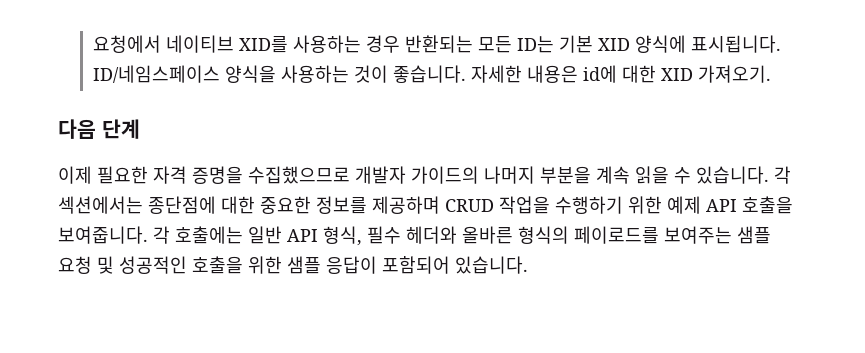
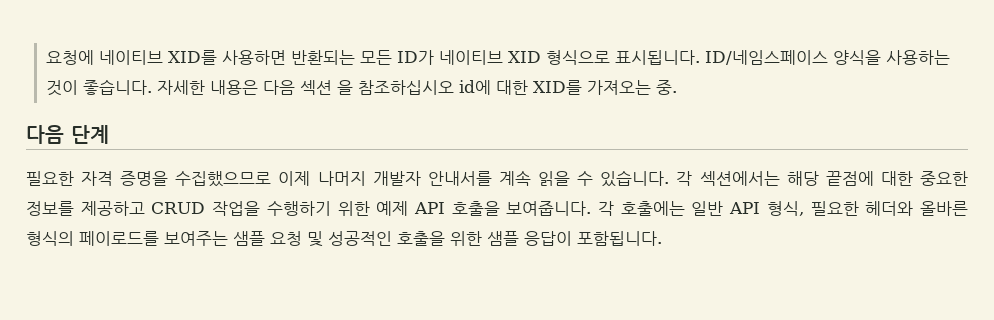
[93,35,162,53] 요청에서 -> [45,50,94,65] 요청에
[293,35,687,53] 사용하는 경우 반환되는 모든 ID는 기본 XID 양식에 -> [221,50,610,65] 사용하면 반환되는 모든 ID가 네이티브 XID 형식으로
[583,65,772,83] id에 대한 XID 가져오기. -> [262,80,677,95] 다음 섹션 을 참조하십시오 id에 대한 XID를 가져오는 중.
[58,166,92,184] 이제 -> (109, 134) none
[355,166,591,184] 개발자 가이드의 나머지 부분을 -> [278,171,492,186] 이제 나머지 개발자 안내서를
[148,196,216,214] 종단점에 -> [786,171,874,186] 해당 끝점에
[372,196,440,214] 제공하며 -> [80,201,145,216] 제공하고
[367,226,401,244] 필수 -> [810,201,859,216] 필요한
[382,256,528,274] 포함되어 있습니다. -> [577,231,662,246] 포함됩니다.

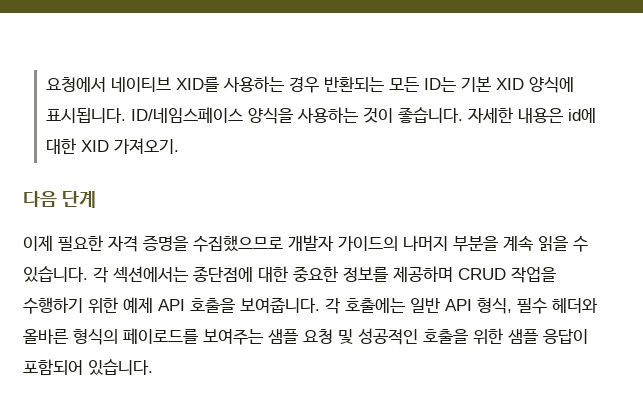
[45,50,94,65] 요청에 -> [45,77,106,92] 요청에서
[221,50,610,65] 사용하면 반환되는 모든 ID가 네이티브 XID 형식으로 -> [222,76,574,93] 사용하는 경우 반환되는 모든 ID는 기본 XID 양식에
[262,80,677,95] 다음 섹션 을 참조하십시오 id에 대한 XID를 가져오는 중. -> [567,108,596,123] [45,138,179,154] id에 대한 XID 가져오기.
(109, 134) none -> [23,235,53,251] 이제
[278,171,492,186] 이제 나머지 개발자 안내서를 -> [288,235,498,252] 개발자 가이드의 나머지 부분을
[786,171,874,186] 해당 끝점에 -> [193,266,253,282] 종단점에
[80,201,145,216] 제공하고 -> [393,266,453,282] 제공하며
[810,201,859,216] 필요한 -> [517,298,547,314] 필수
[577,231,662,246] 포함됩니다. -> [23,359,153,375] 포함되어 있습니다.

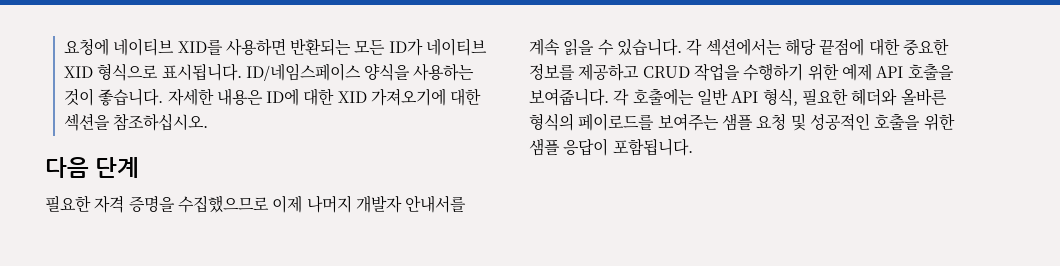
[45,77,106,92] 요청에서 -> [63,38,109,56] 요청에
[222,76,574,93] 사용하는 경우 반환되는 모든 ID는 기본 XID 양식에 -> [225,38,488,56] [63,63,159,81] 사용하면 반환되는 모든 ID가 네이티브 XID 형식으로
[567,108,596,123] id에 -> [266,88,300,106] ID에
[113,138,179,154] 가져오기. -> [371,88,482,106] [63,113,209,131] 가져오기에 대한 섹션을 참조하십시오.
[23,235,53,251] 이제 -> (140, 167) none
[288,235,498,252] 개발자 가이드의 나머지 부분을 -> [272,195,467,213] 이제 나머지 개발자 안내서를
[193,266,253,282] 종단점에 -> [784,38,865,56] 해당 끝점에
[393,266,453,282] 제공하며 -> [578,63,640,81] 제공하고
[517,298,547,314] 필수 -> [801,88,848,105] 필요한
[23,359,153,375] 포함되어 있습니다. -> [612,138,693,156] 포함됩니다.

